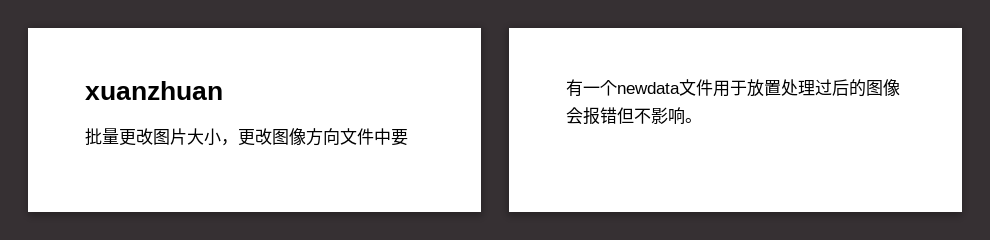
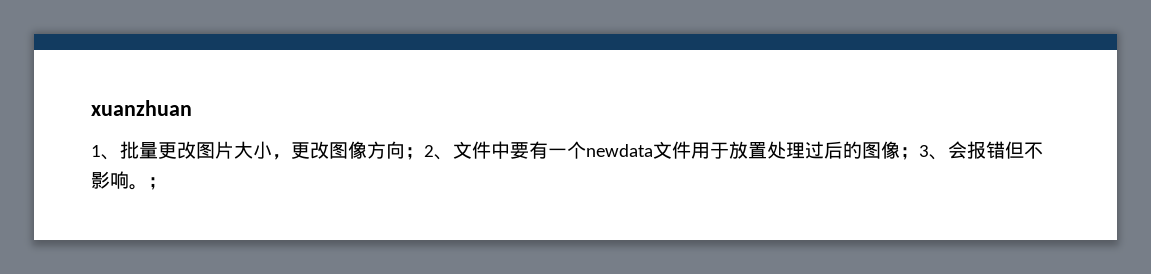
(223, 90) none -> [91,145,120,160] 1、
(340, 136) none -> [405,145,453,160] ；2、
(900, 87) none -> [900,145,948,160] ；3、
(702, 120) none -> [148,177,167,190] ；

